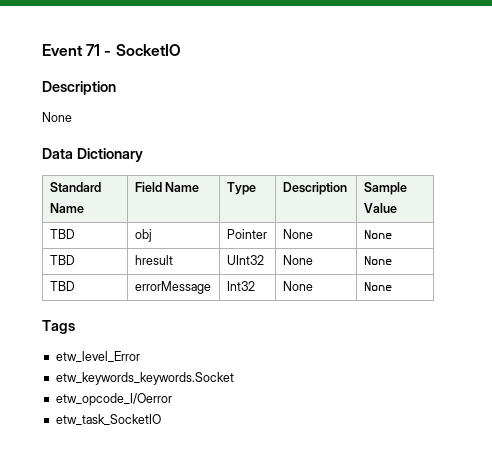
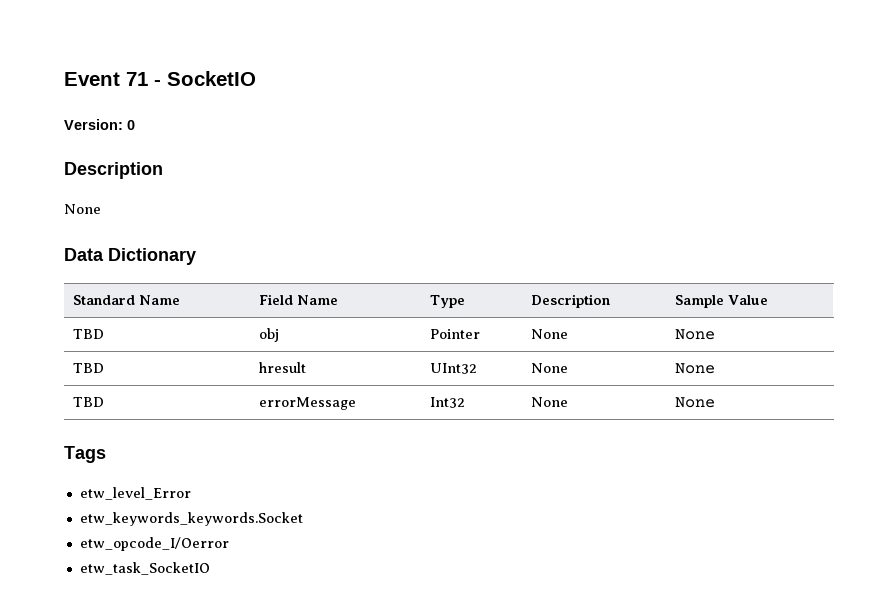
(181, 50) none -> [64,119,135,130] // Version: 0

